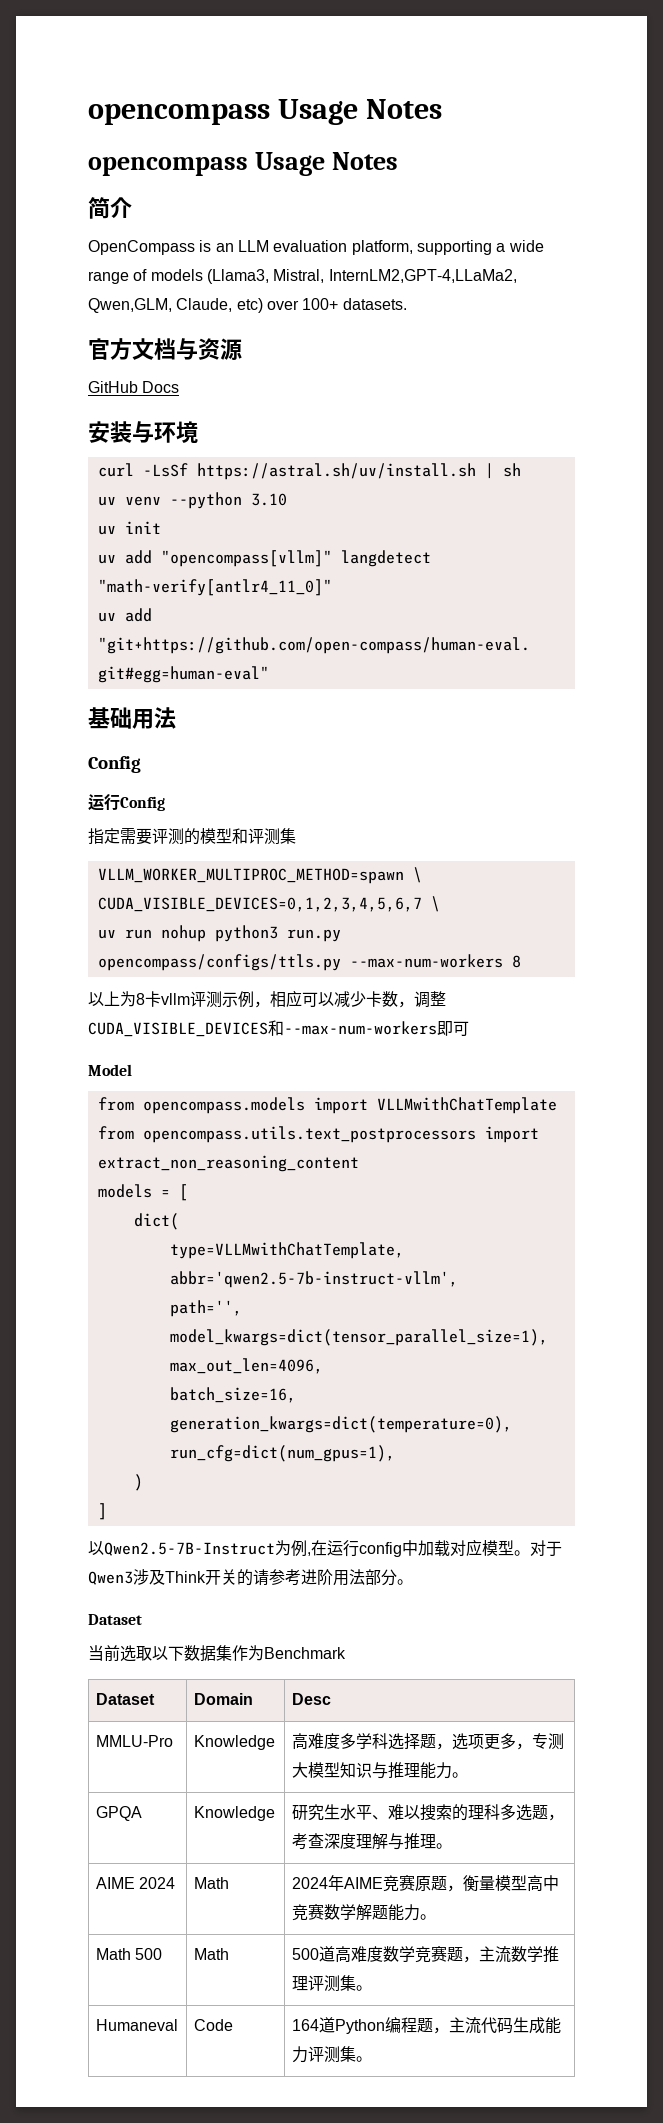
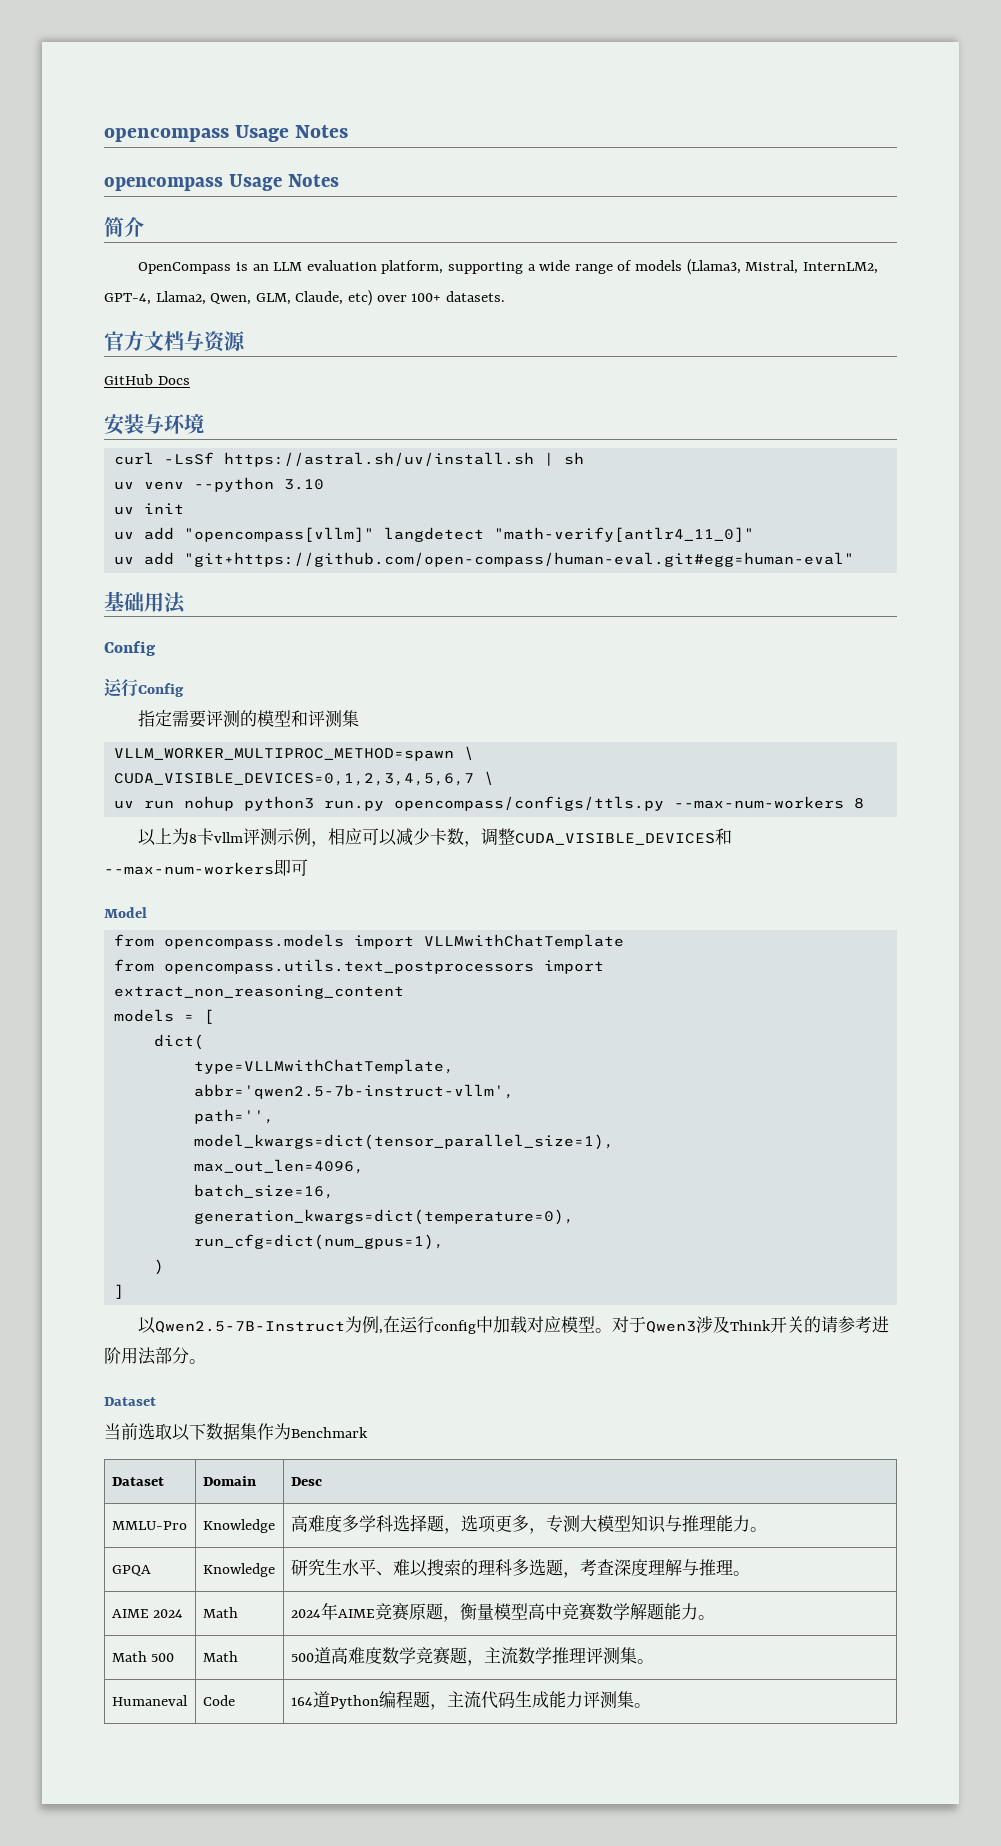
[328,269,517,283] [88,298,172,313] InternLM2,GPT-4,LLaMa2, Qwen,GLM, -> [802,262,878,274] [104,291,291,305] InternLM2, GPT-4, Llama2, Qwen, GLM,

